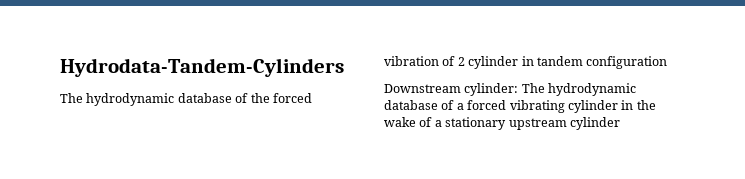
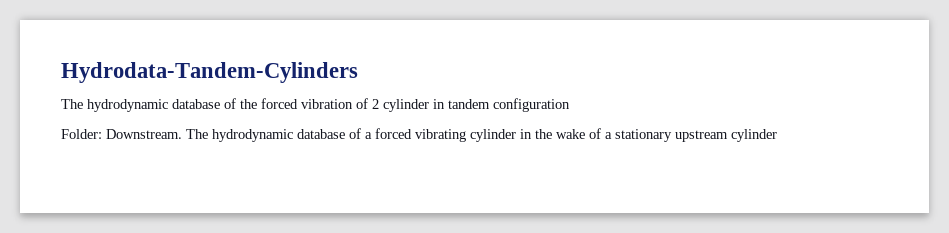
[384,83,519,96] Downstream cylinder: -> [61,129,182,139] Folder: Downstream.

